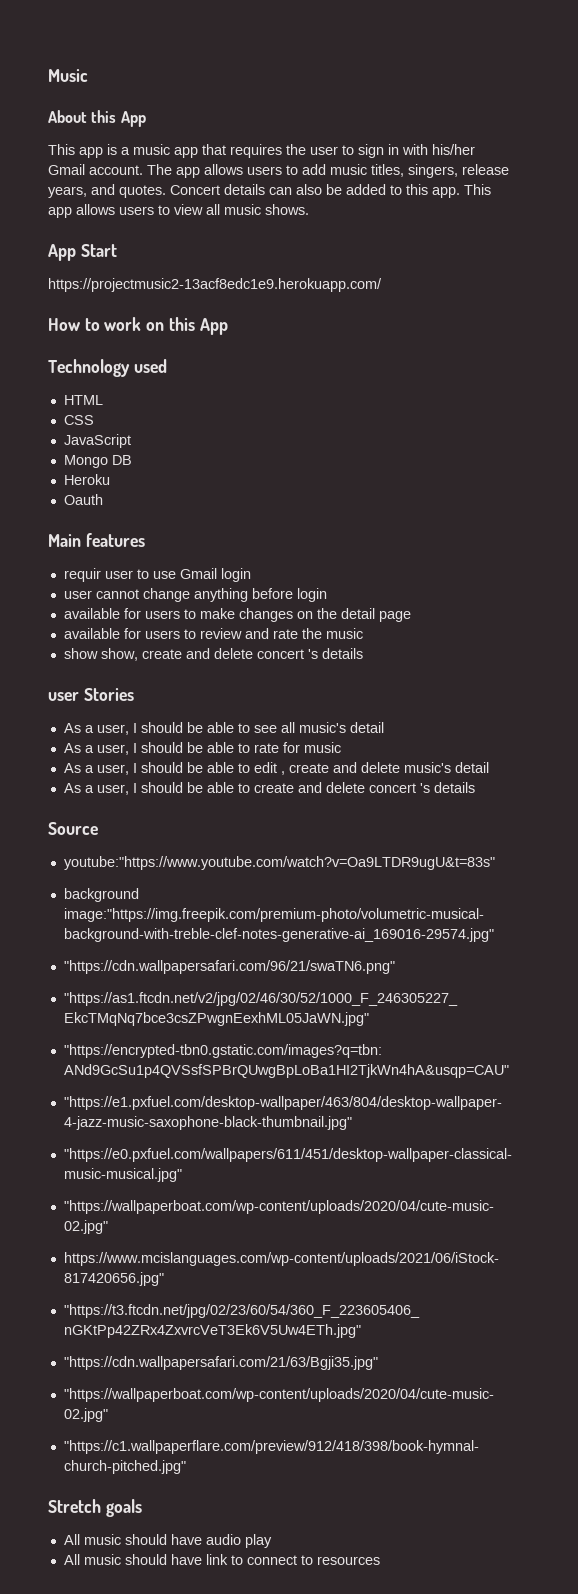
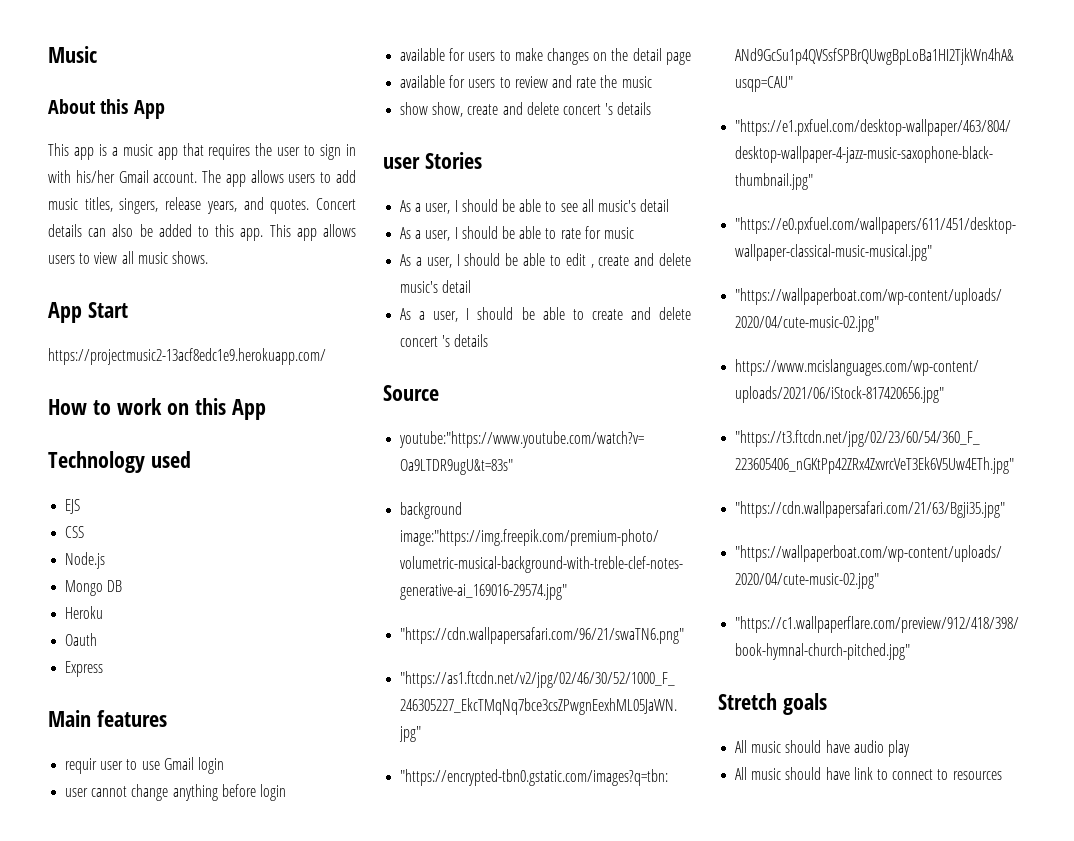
[63,395,103,405] HTML -> [65,499,81,514] EJS
[63,434,131,448] JavaScript -> [65,552,106,569] Node.js
(103, 499) none -> [65,661,104,677] // Express

